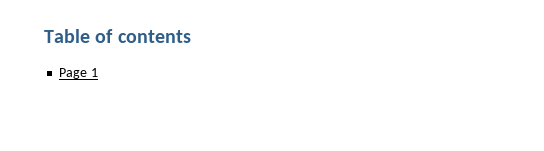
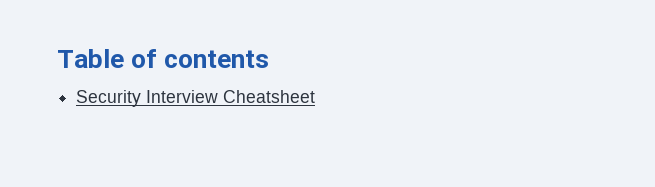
[59,68,99,79] Page 1 -> [76,90,316,107] Security Interview Cheatsheet

